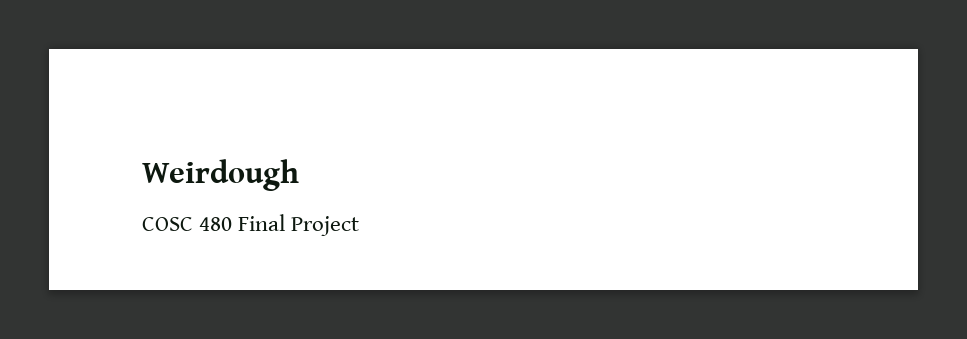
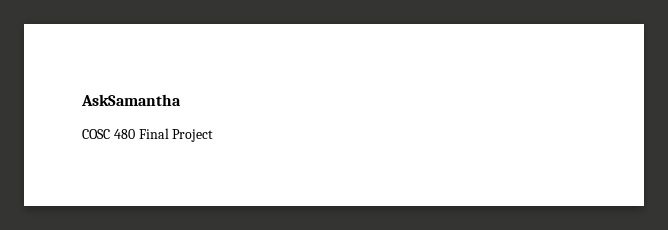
[142,159,299,191] Weirdough -> [81,94,181,106] AskSamantha

